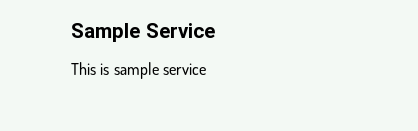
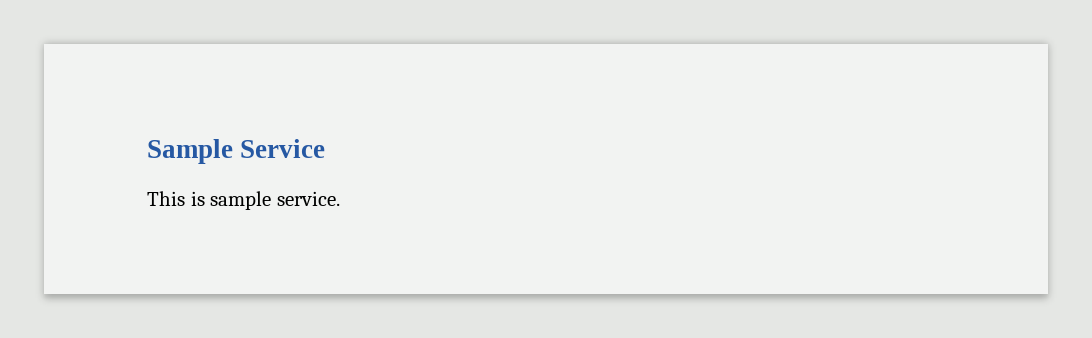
[162,63,206,75] service -> [276,191,340,206] service.

